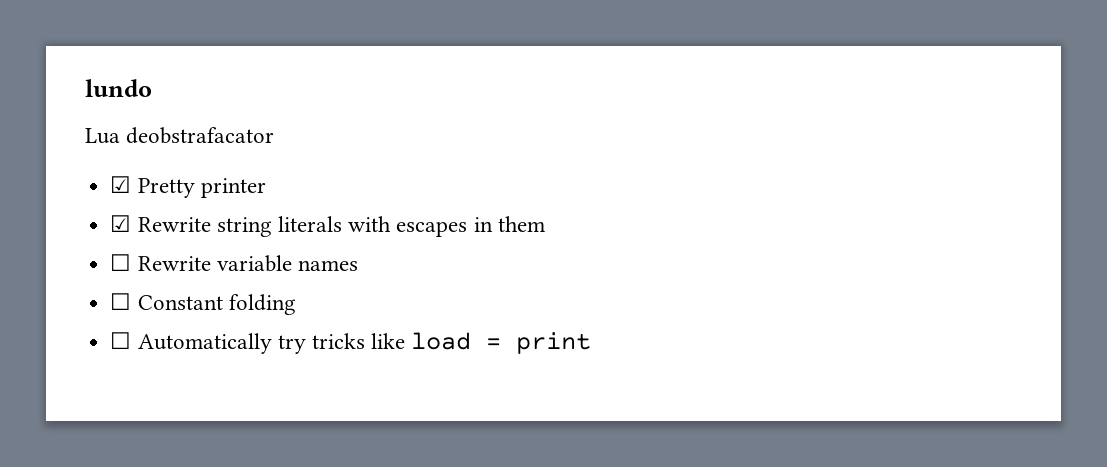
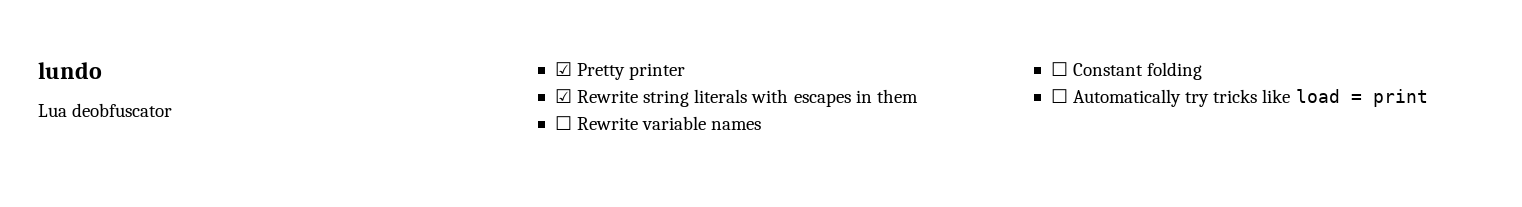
[126,127,275,144] deobstrafacator -> [72,103,173,117] deobfuscator

